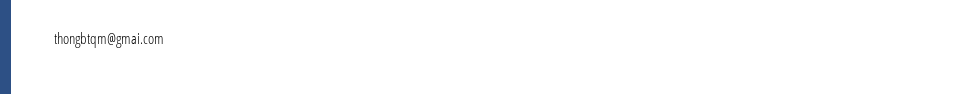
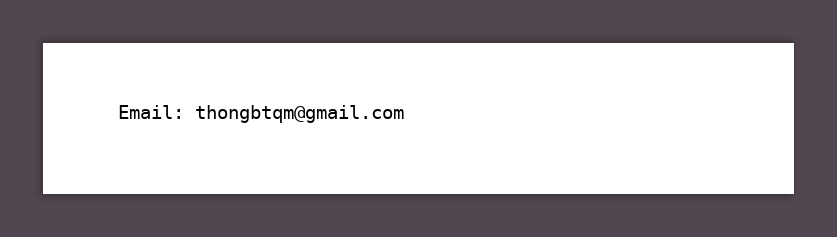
[54,32,164,48] thongbtqm@gmai.com -> [118,105,404,123] Email: thongbtqm@gmail.com

